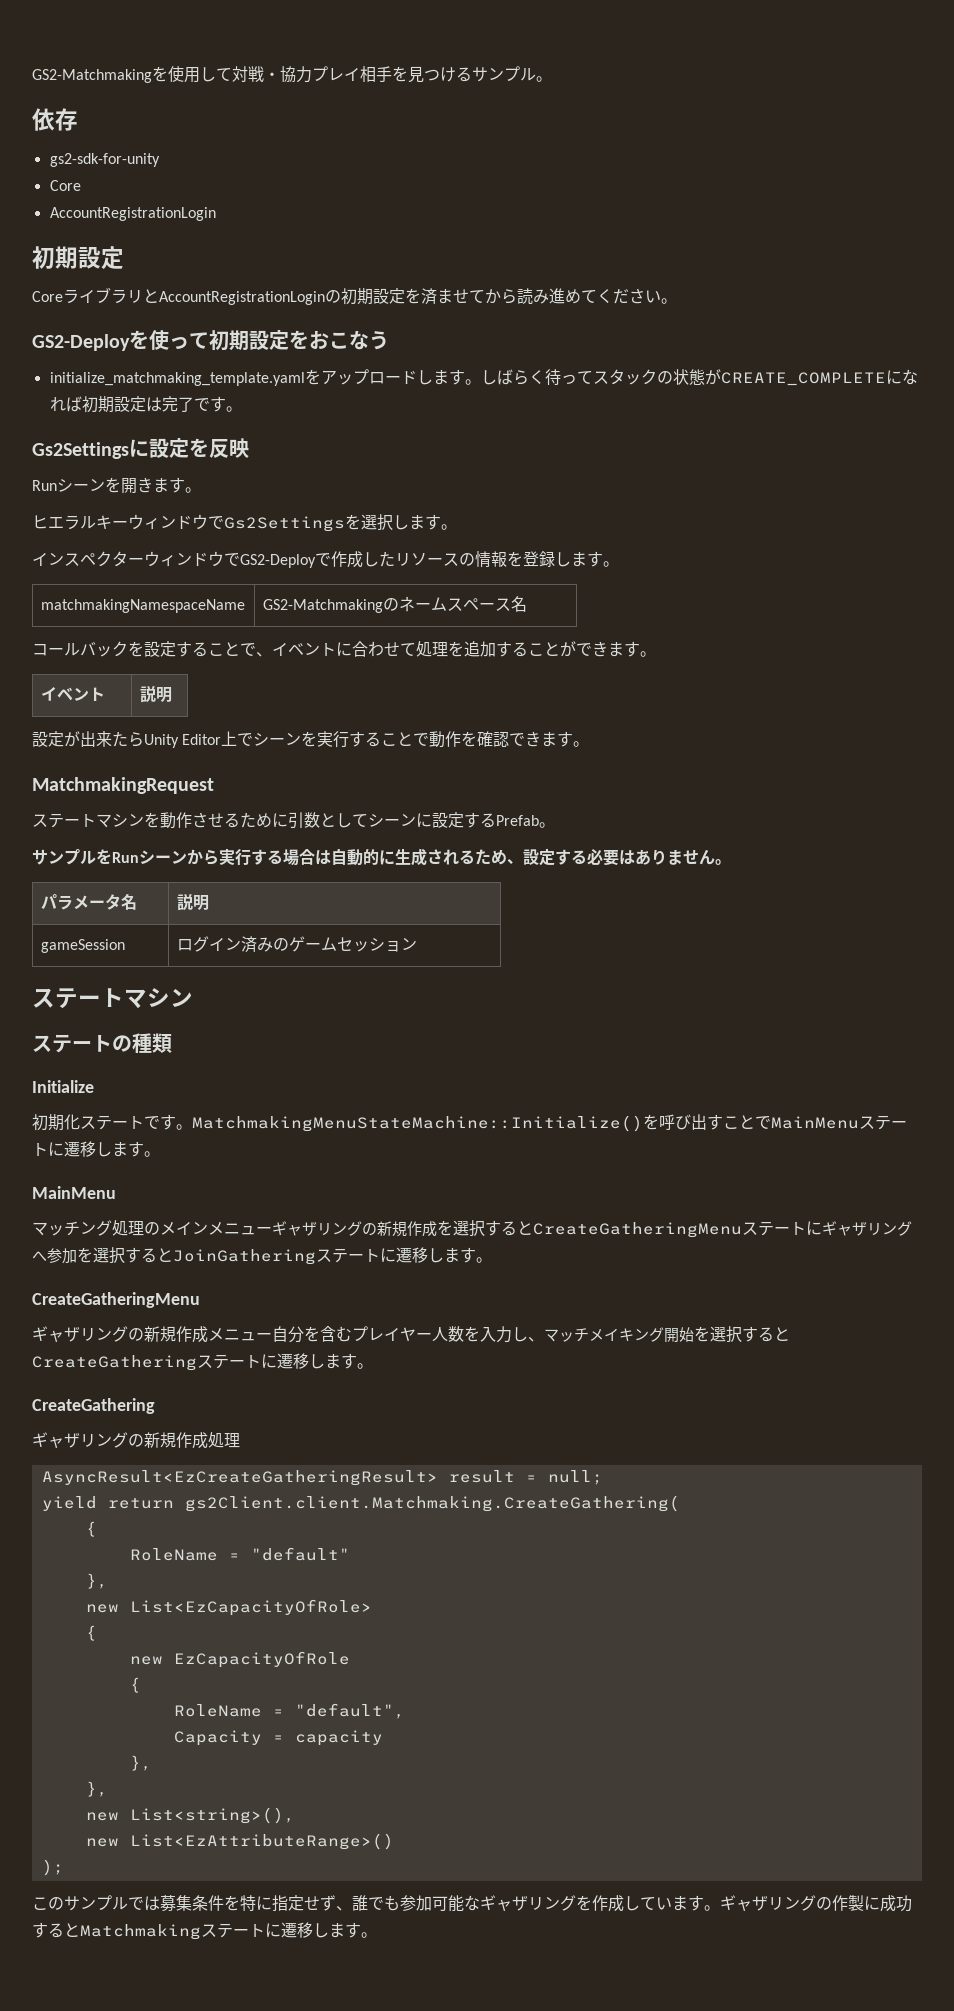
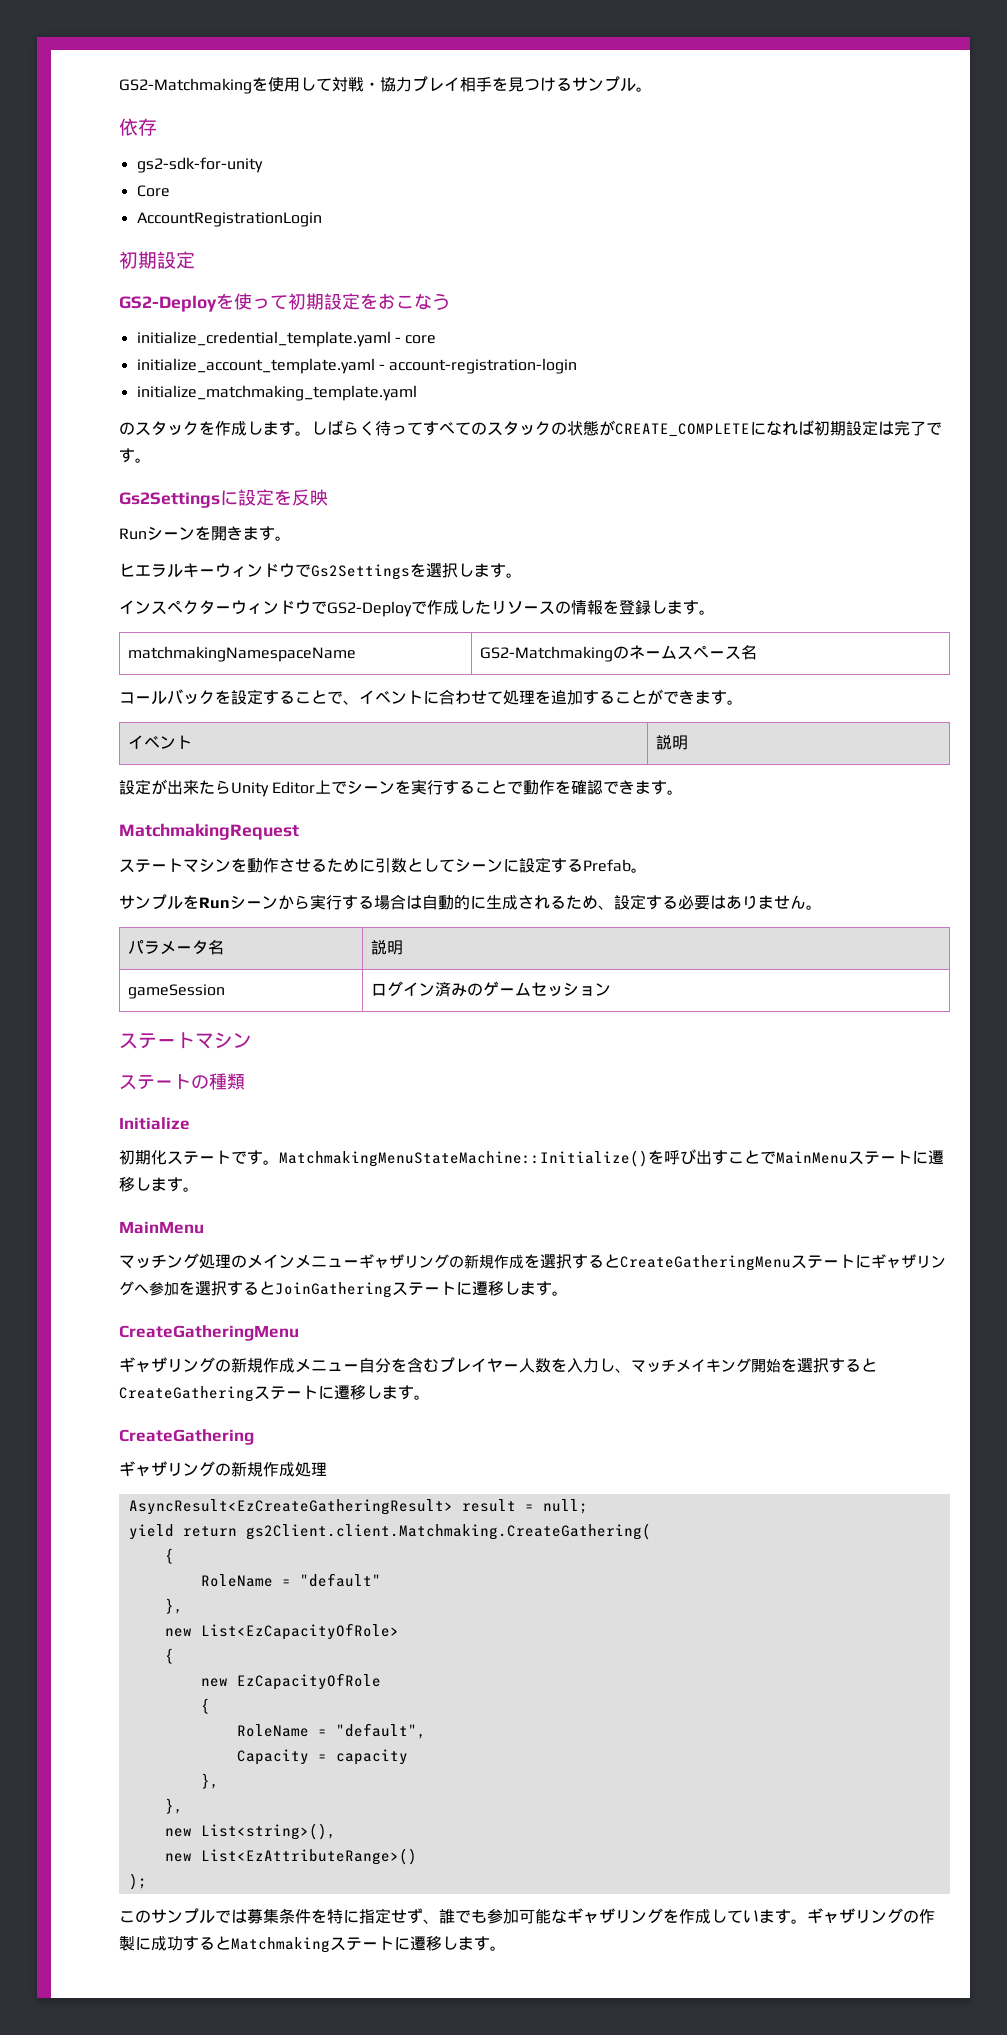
[32,287,677,305] // CoreライブラリとAccountRegistrationLoginの初期設定を済ませてから読み進めてください。 -> (195, 260) none
[49,369,417,386] initialize_matchmaking_template.yamlをアップロード -> [136,331,437,347] [136,358,578,374] [136,385,417,401] [119,421,247,436] initialize_credential_template.yaml - core // initialize_account_template.yaml - account-registration-login // initialize_matchmaking_template.yaml // のスタックを作成
(593, 377) none -> [423,421,487,436] すべての

